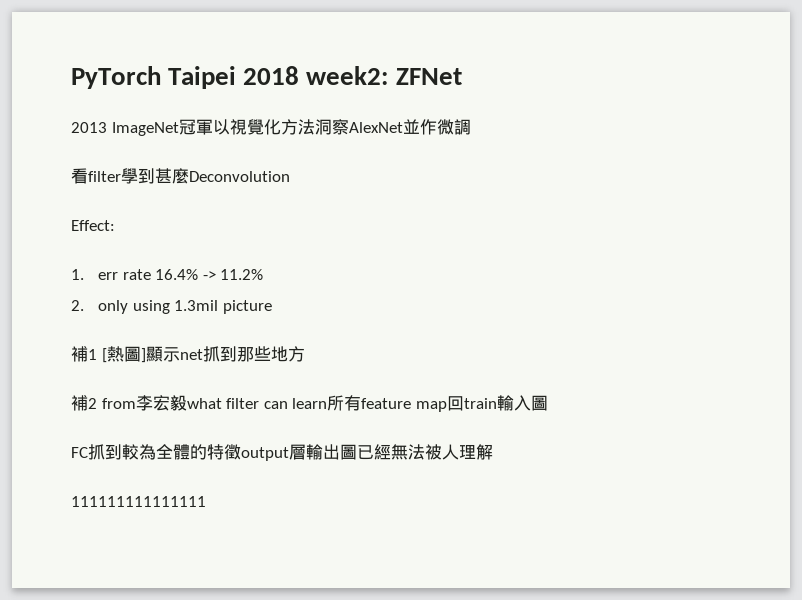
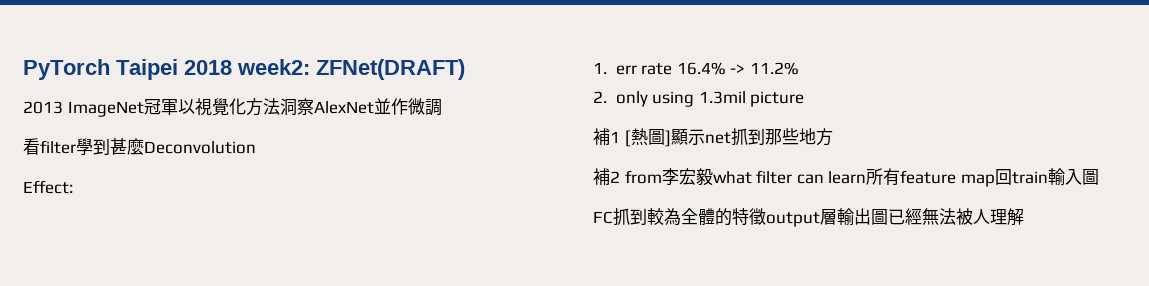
[395,68,462,85] ZFNet -> [316,59,465,80] ZFNet(DRAFT)
[71,496,206,507] // 111111111111111 -> (1024, 217) none

